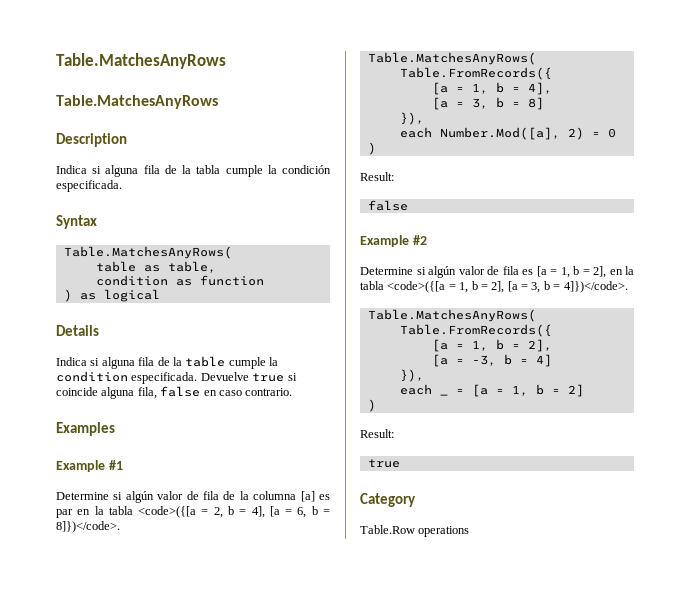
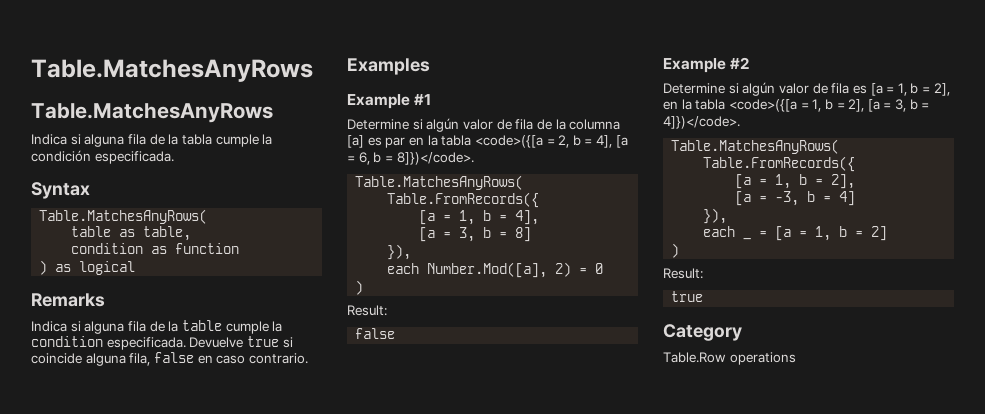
[56,133,127,147] // Description -> (273, 113) none
[56,325,99,336] Details -> [31,293,105,307] Remarks

